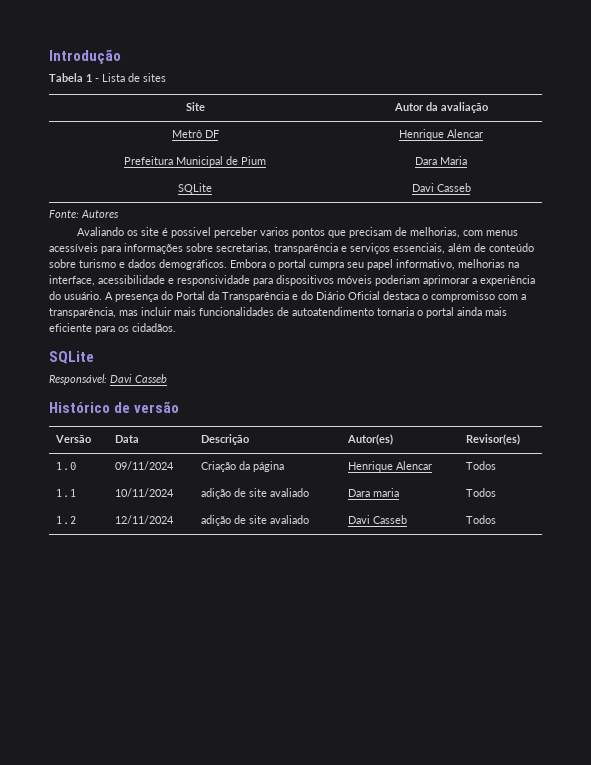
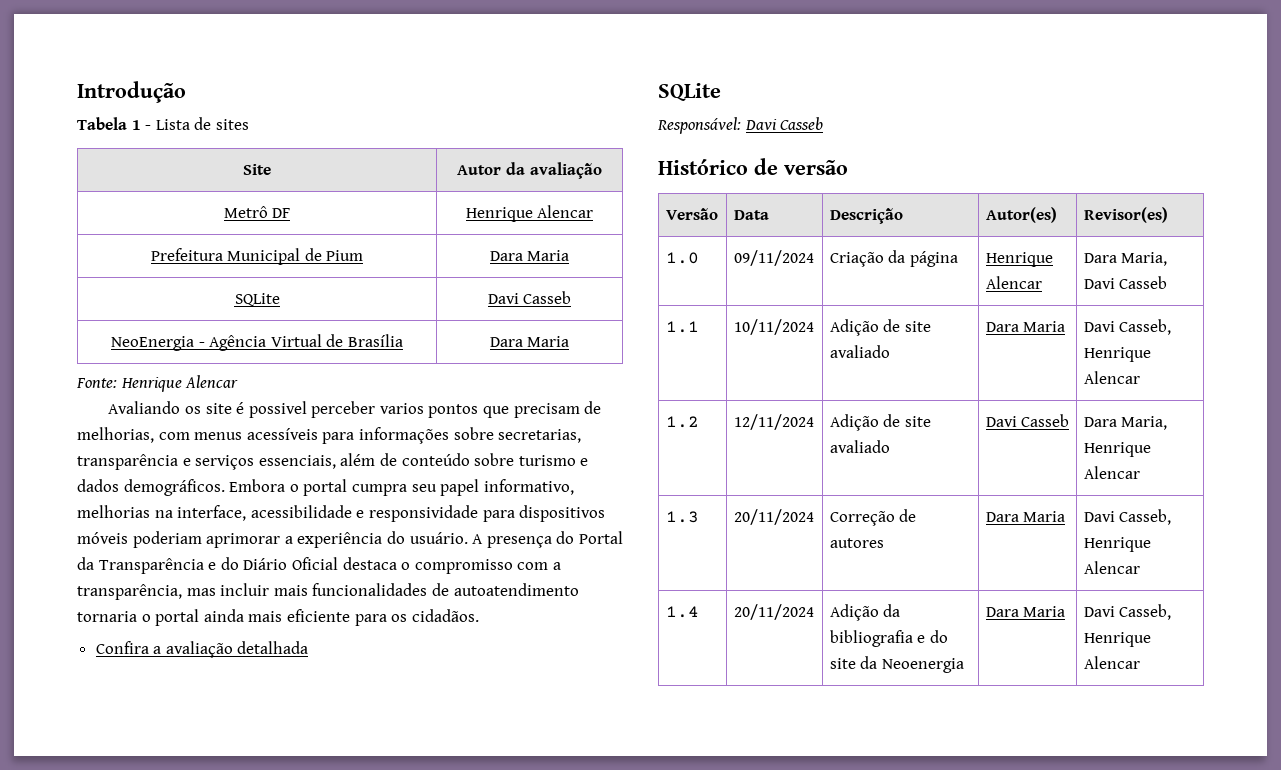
(471, 187) none -> [111,334,403,351] [489,336,570,347] // NeoEnergia - Agência Virtual de Brasília | Dara Maria
[81,210,119,218] Autores -> [120,375,239,392] Henrique Alencar
(176, 327) none -> [95,641,309,658] // Confira a avaliação detalhada
[466,461,497,470] Todos -> [1083,252,1168,266] [1083,276,1168,289] Dara Maria, Davi Casseb
[201,488,232,499] adição -> [829,319,879,336] Adição
[373,488,400,497] [466,488,497,497] maria | Todos -> [1023,321,1066,332] [1083,319,1172,335] [1083,347,1151,362] [1083,371,1140,384] Maria | Davi Casseb, Henrique Alencar
[201,515,232,526] adição -> [829,414,879,431] Adição
[466,515,497,524] Todos -> [1083,416,1168,430] [1083,442,1151,457] [1083,466,1140,479] [665,511,699,523] [733,509,814,525] [829,509,917,526] [829,538,884,548] [985,511,1066,522] [1083,509,1172,525] [1083,537,1151,552] [1083,561,1140,574] [665,606,699,618] [733,604,814,620] [829,604,901,621] [829,630,948,647] [829,656,964,673] [985,606,1066,617] [1083,604,1172,620] [1083,632,1151,647] [1083,656,1140,669] Dara Maria, Henrique Alencar // 1.3 | 20/11/2024 | Correção de autores | Dara Maria | Davi Casseb, Henrique Alencar // 1.4 | 20/11/2024 | Adição da bibliografia e do site da Neoenergia | Dara Maria | Davi Casseb, Henrique Alencar

